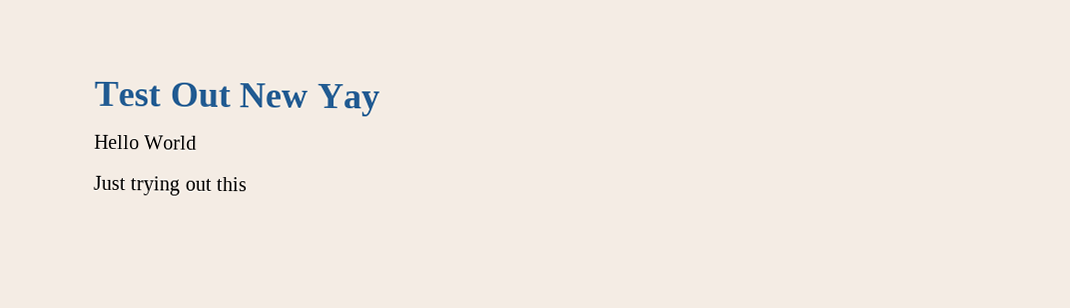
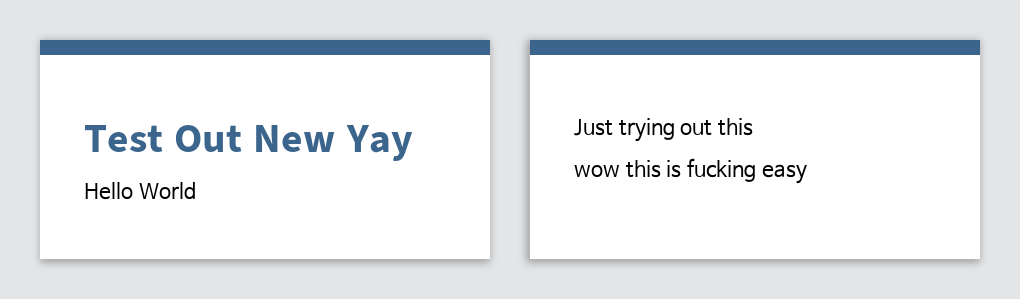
(248, 184) none -> [574,158,807,184] // wow this is fucking easy

